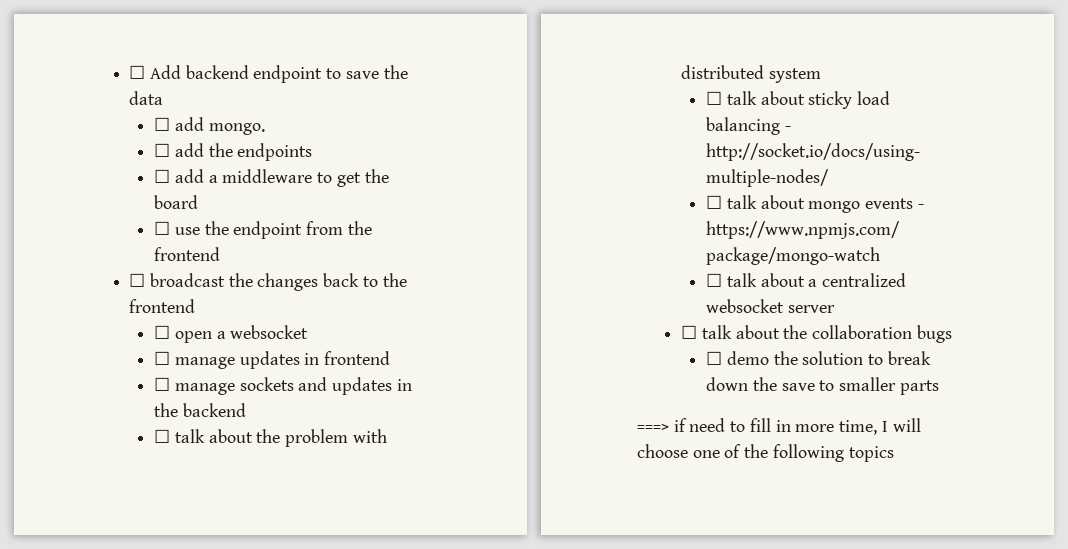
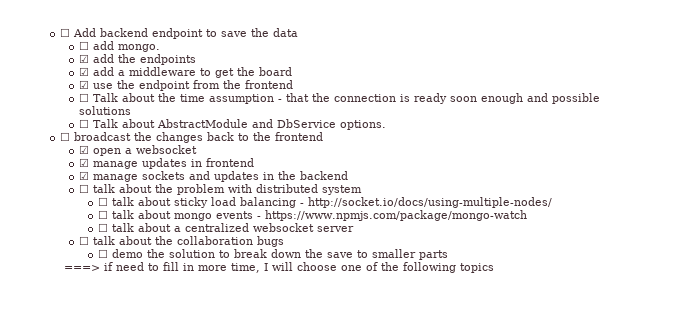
[154,143,171,157] ☐ -> [79,54,90,63] ☑
[154,169,171,183] ☐ -> [79,67,90,76] ☑
[154,221,171,235] ☐ -> [79,80,90,89] ☑
(221, 254) none -> [79,93,601,104] [79,106,132,115] [79,119,387,130] // ☐ Talk about the time assumption - that the connection is ready soon enough and possible solutions // ☐ Talk about AbstractModule and DbService options.
[154,325,171,339] ☐ -> [79,145,90,154] ☑
[154,351,171,365] ☐ -> [79,158,90,167] ☑
[154,377,171,391] ☐ -> [79,171,90,180] ☑

